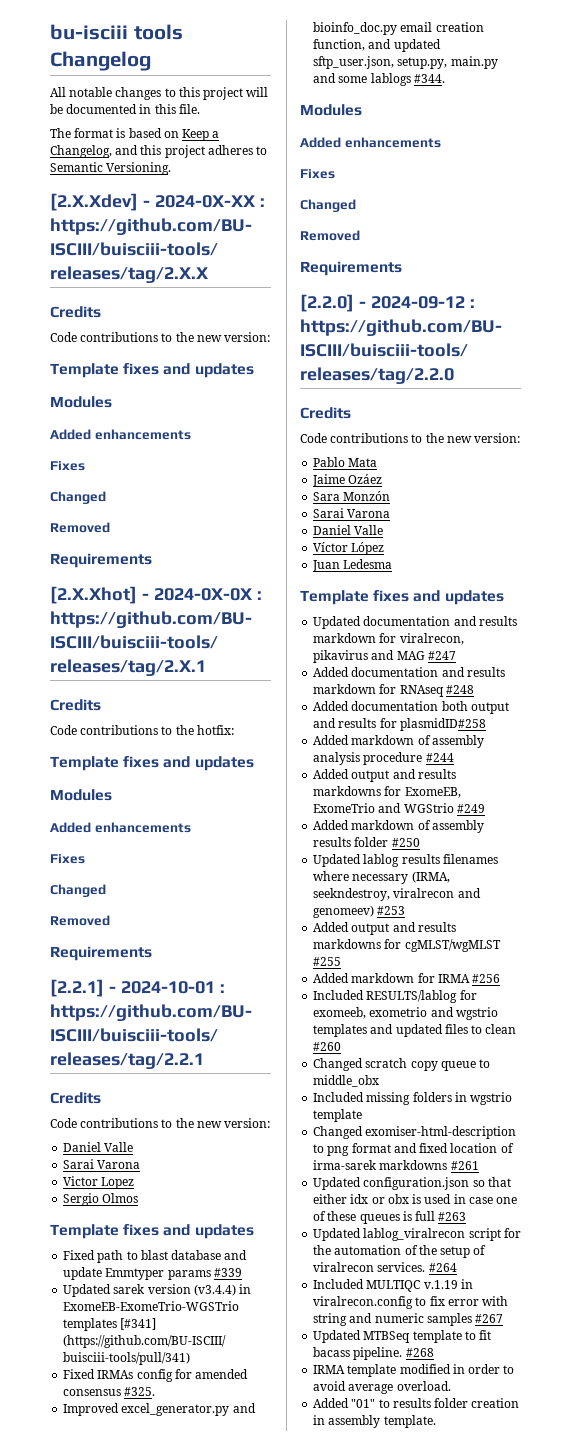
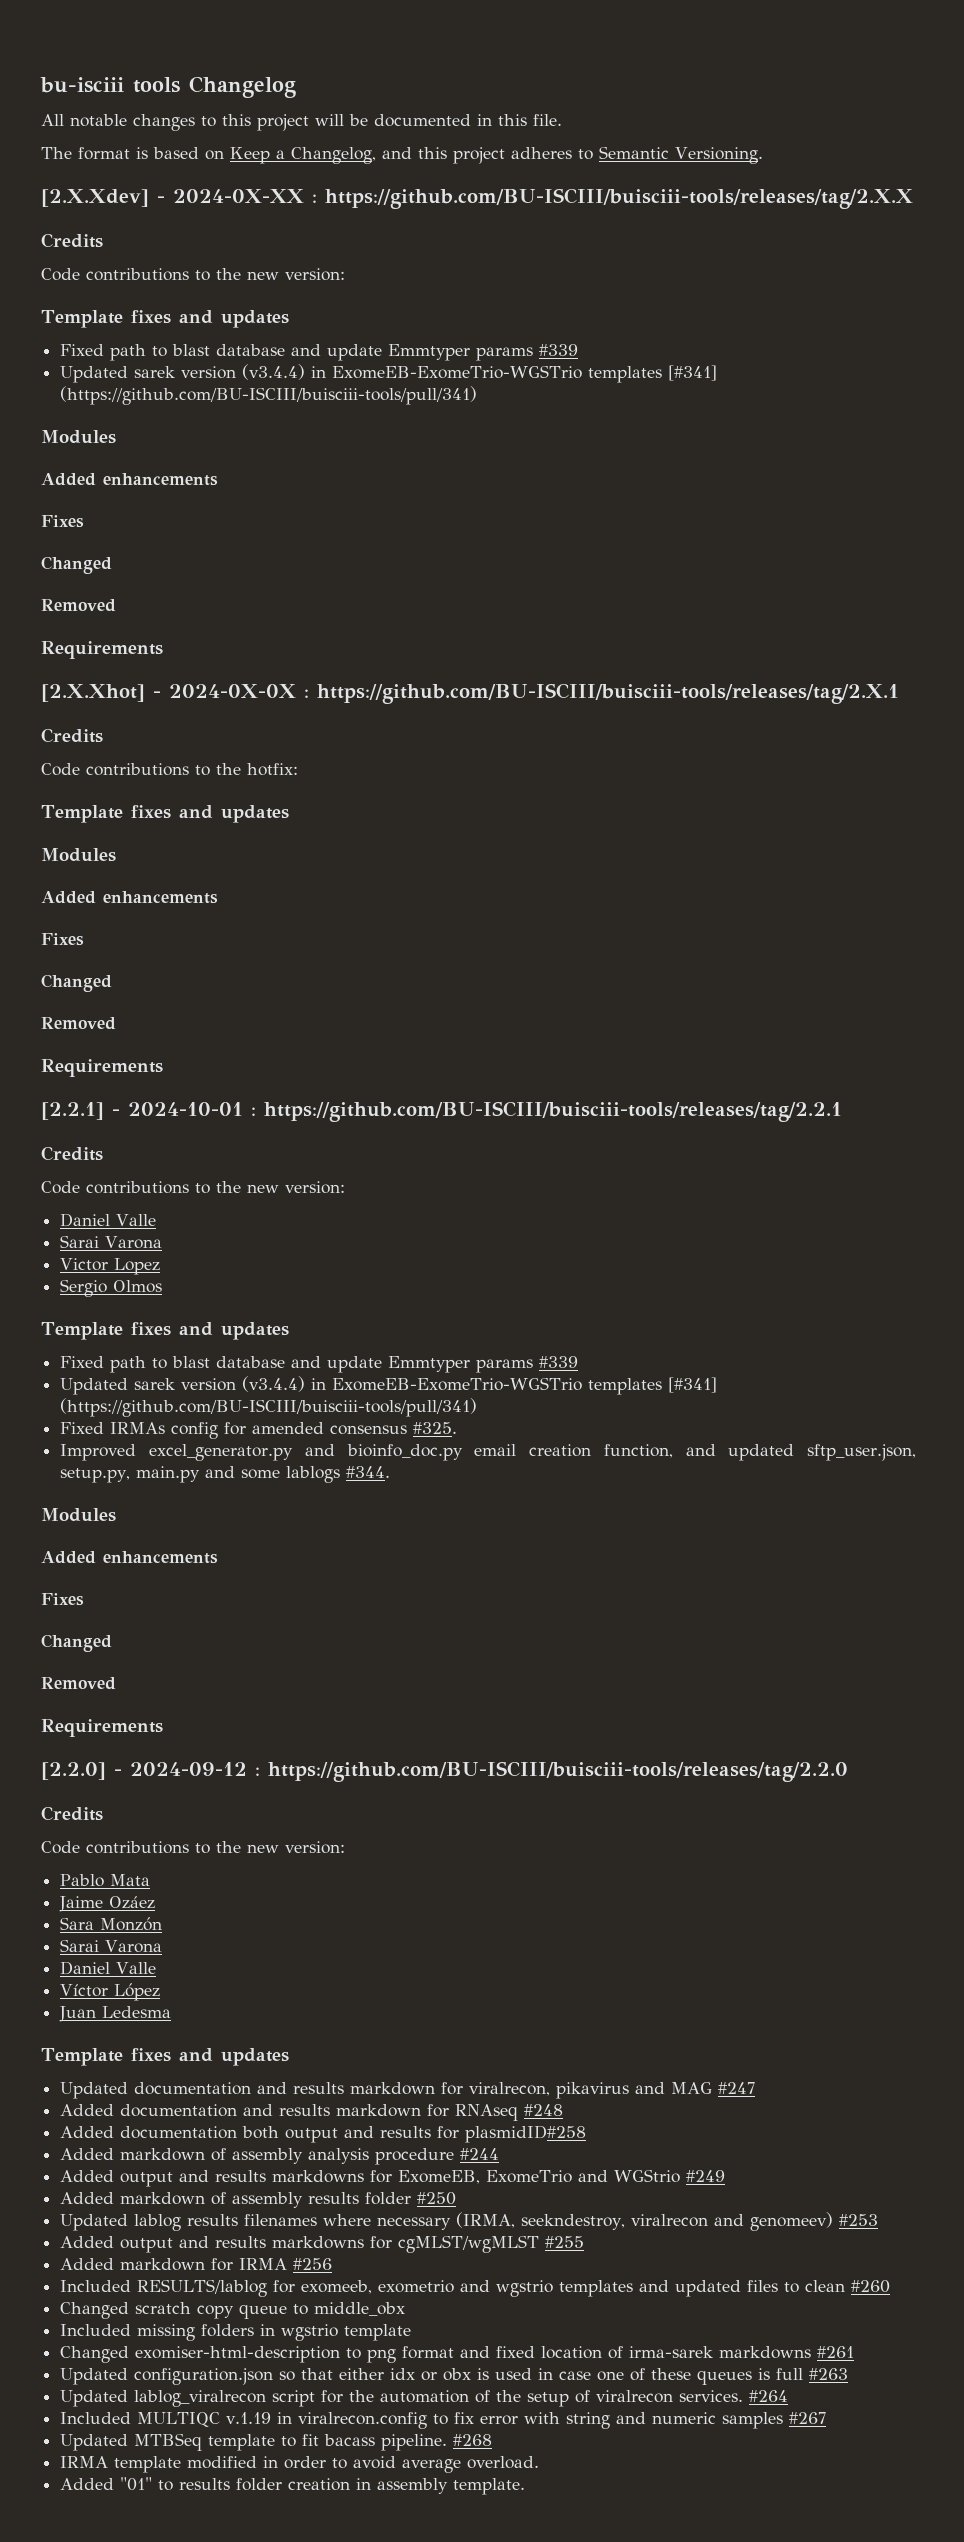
(254, 370) none -> [60,344,579,361] [60,364,718,383] [60,386,478,405] // Fixed path to blast database and update Emmtyper params #339 // Updated sarek version (v3.4.4) in ExomeEB-ExomeTrio-WGSTrio templates [#341] (https://github.com/BU-ISCIII/buisciii-tools/pull/341)

